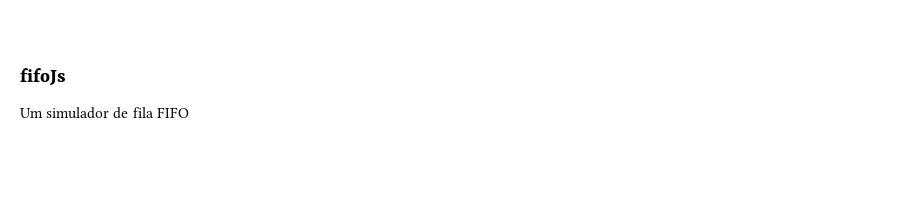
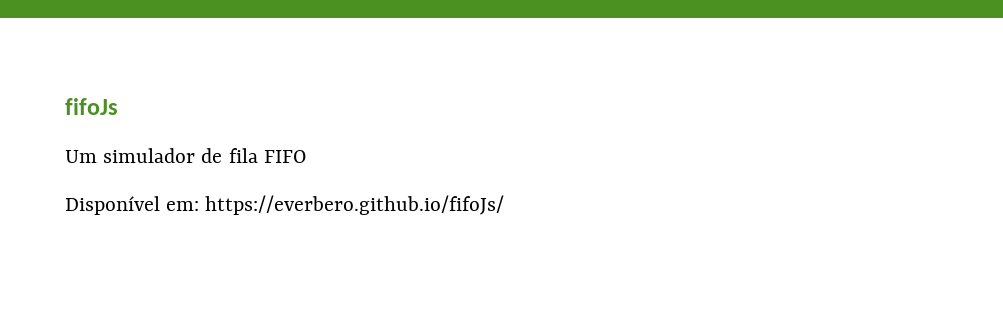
(189, 112) none -> [65,195,505,215] // Disponível em: https://everbero.github.io/fifoJs/

